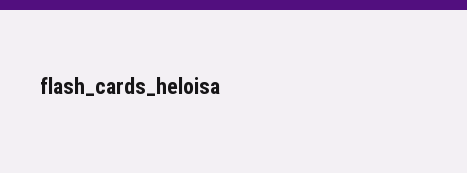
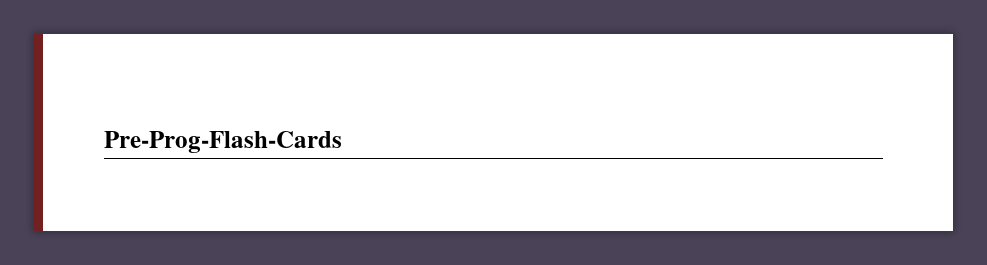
[40,77,220,96] flash_cards_heloisa -> [104,131,342,153] Pre-Prog-Flash-Cards

